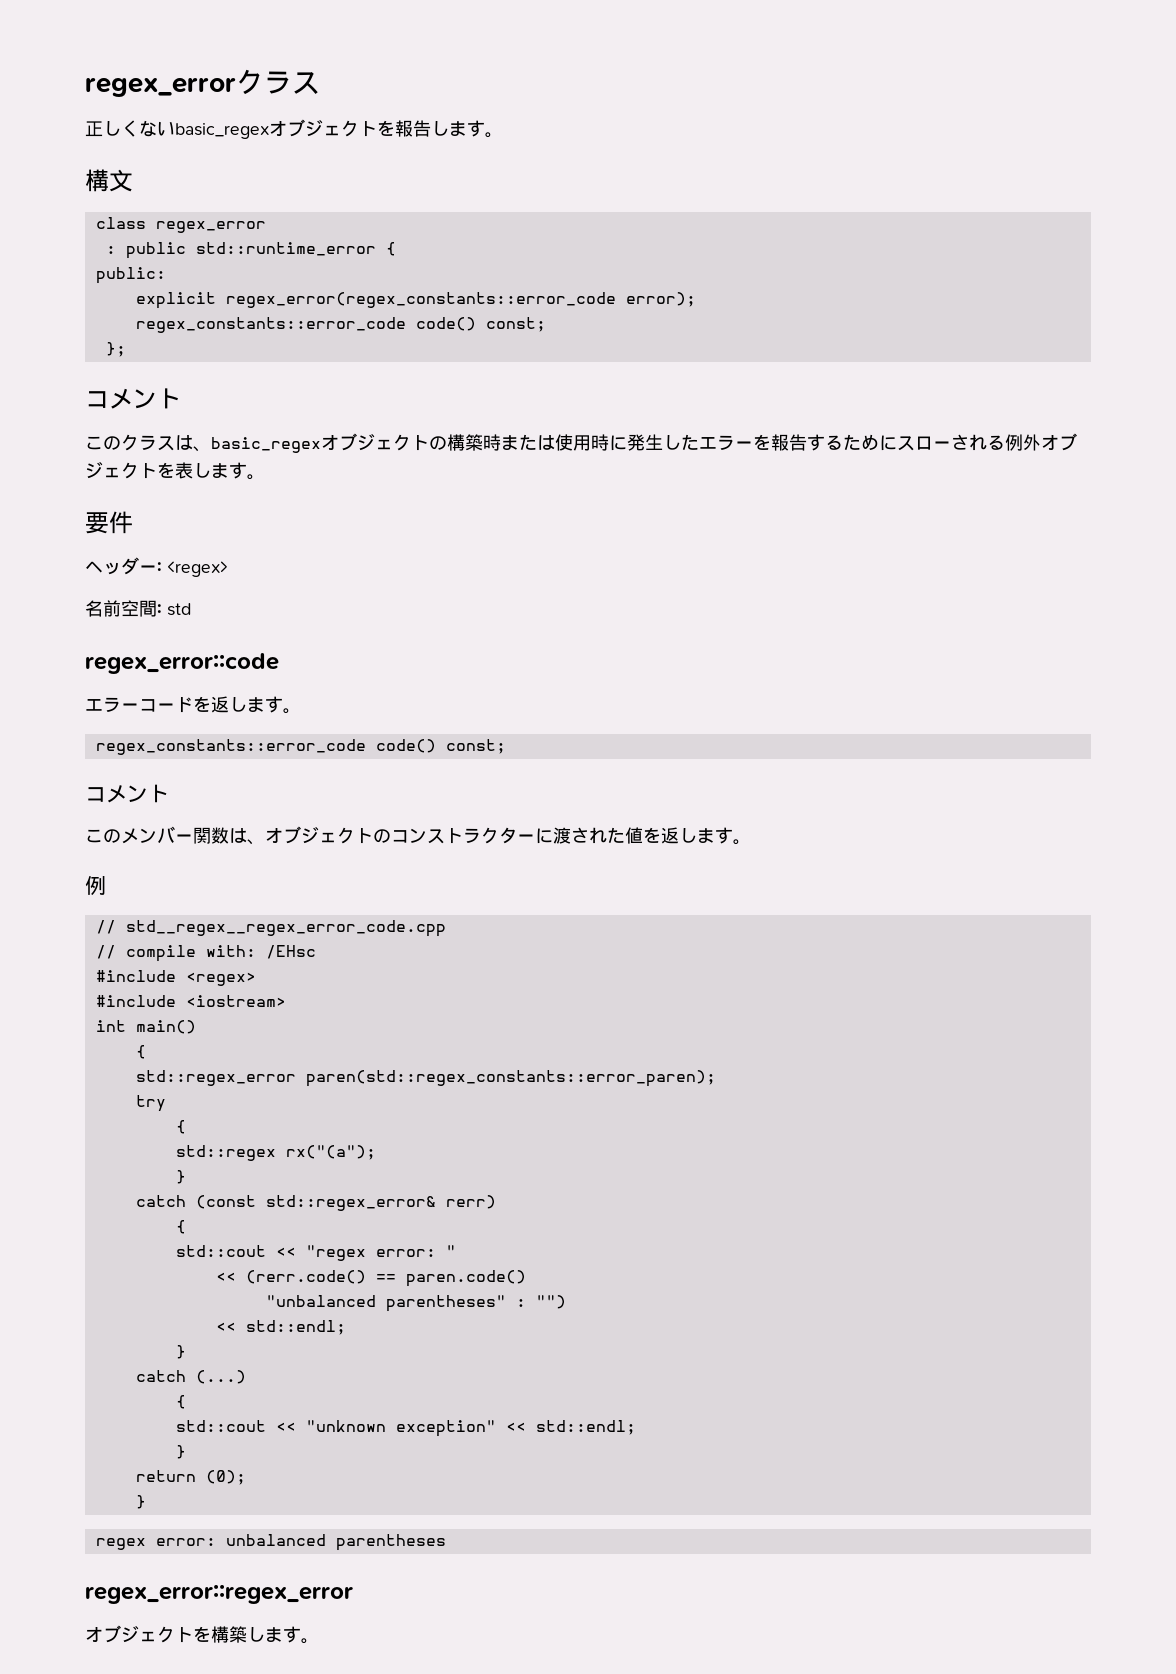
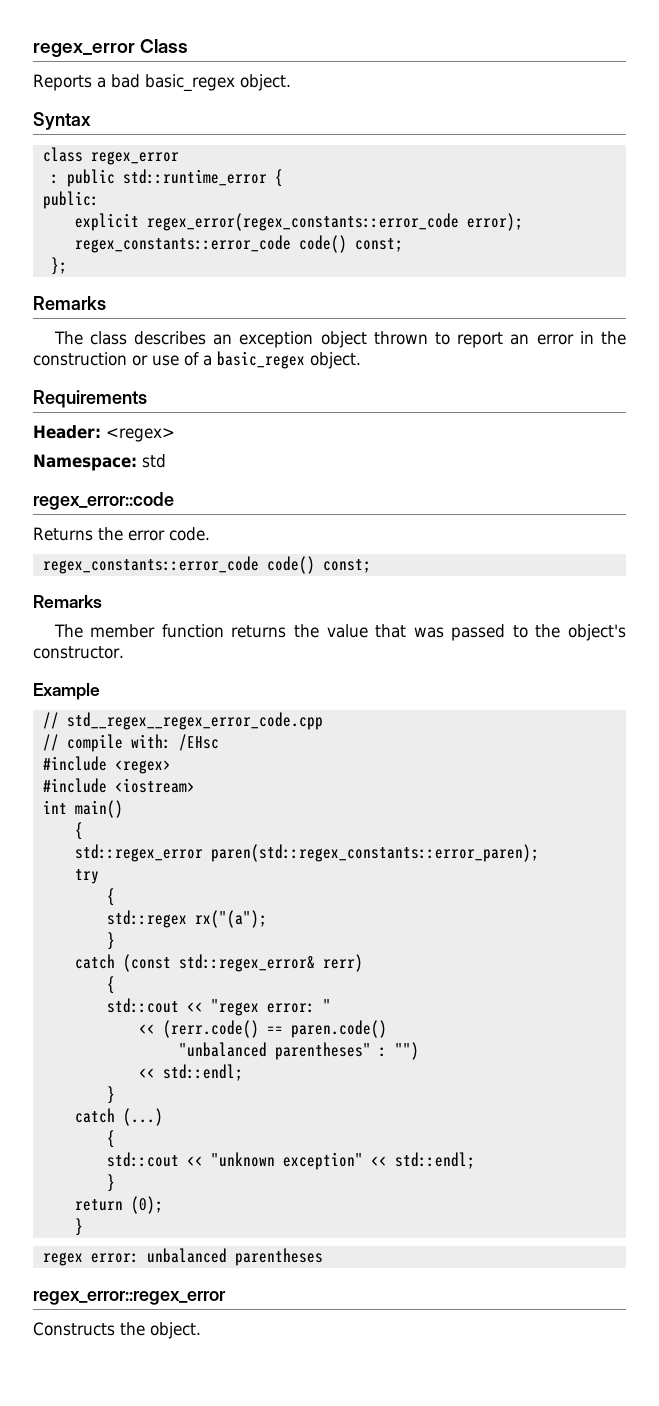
[85,69,320,97] [85,119,503,139] [85,169,133,192] regex_errorクラス // 正しくないbasic_regexオブジェクトを報告します。 // 構文 -> [33,39,189,57] [33,74,291,92] [33,112,91,130] regex_error Class // Reports a bad basic_regex object. // Syntax
[85,388,181,409] [85,433,1077,453] [85,462,265,480] [85,511,133,534] [85,557,228,577] [85,600,192,617] [85,653,279,674] [85,696,301,714] [95,739,506,755] [85,784,169,803] [85,826,751,845] [85,876,106,896] コメント // このクラスは、basic_regexオブジェクトの構築時または使用時に発生したエラーを報告するためにスローされる例外オブジェクトを表します。 // 要件 // ヘッダー: <regex> // 名前空間: std // regex_error::code // エラーコードを返します。 // regex_constants::error_code code() const; // コメント // このメンバー関数は、オブジェクトのコンストラクターに渡された値を返します。 // 例 -> [33,296,106,310] [53,331,626,348] [33,351,361,369] [33,390,147,408] [33,425,175,442] [33,454,166,471] [33,492,174,510] [33,527,210,541] [42,556,371,574] [33,595,102,608] [53,624,627,641] [33,646,124,659] [33,683,100,700] Remarks // The class describes an exception object thrown to report an error in the construction or use of a basic_regex object. // Requirements // Header: <regex> // Namespace: std // regex_error::code // Returns the error code. // regex_constants::error_code code() const; // Remarks // The member function returns the value that was passed to the object's constructor. // Example
[85,1625,319,1644] オブジェクトを構築します。 -> [33,1322,201,1339] Constructs the object.

